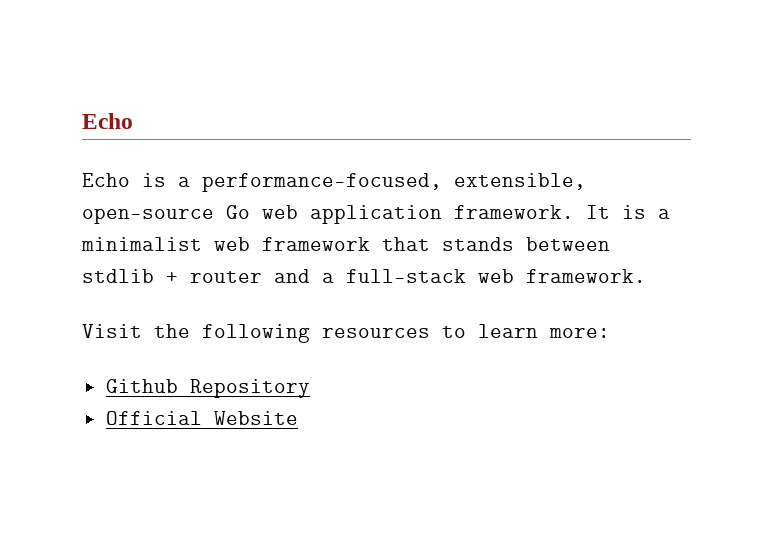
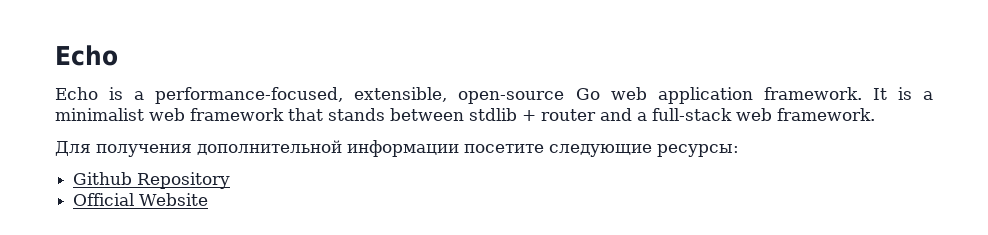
[82,324,610,343] Visit the following resources to learn more: -> [55,140,739,157] Для получения дополнительной информации посетите следующие ресурсы:

